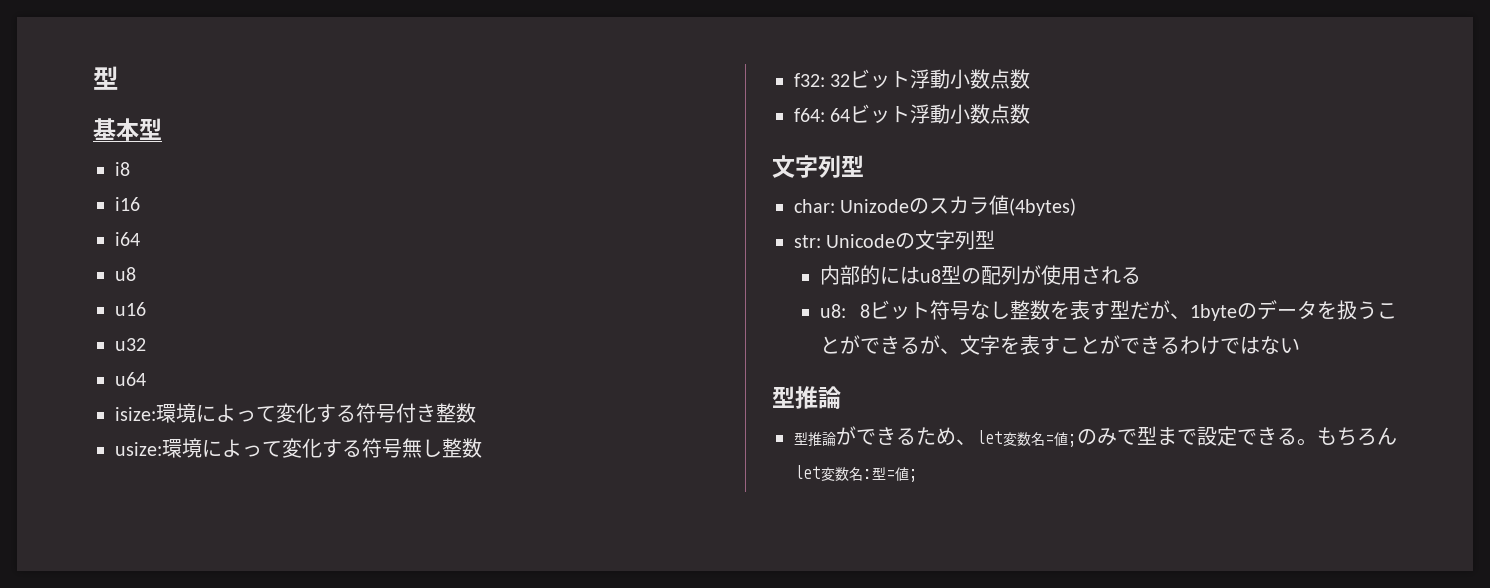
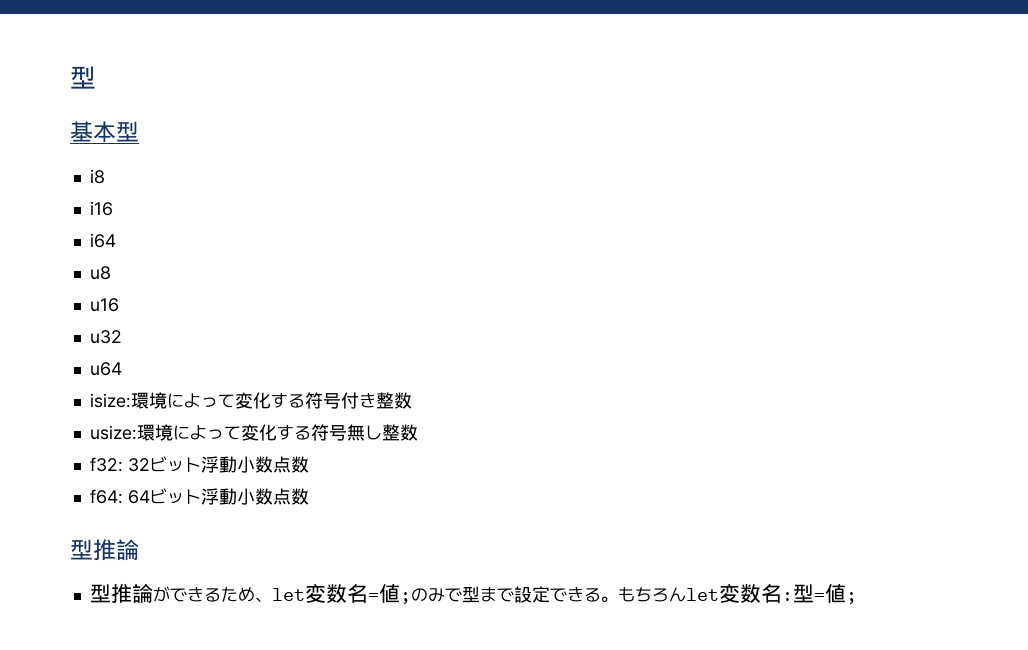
[772,155,864,178] [794,195,1077,216] [794,230,996,250] [820,265,1142,285] [820,300,1397,321] [820,335,1301,355] // 文字列型 // char: Unizodeのスカラ値(4bytes) // str: Unicodeの文字列型 // 内部的にはu8型の配列が使用される // u8: 8ビット符号なし整数を表す型だが、1byteのデータを扱うことができるが、文字を表すことができるわけではない -> (309, 496) none

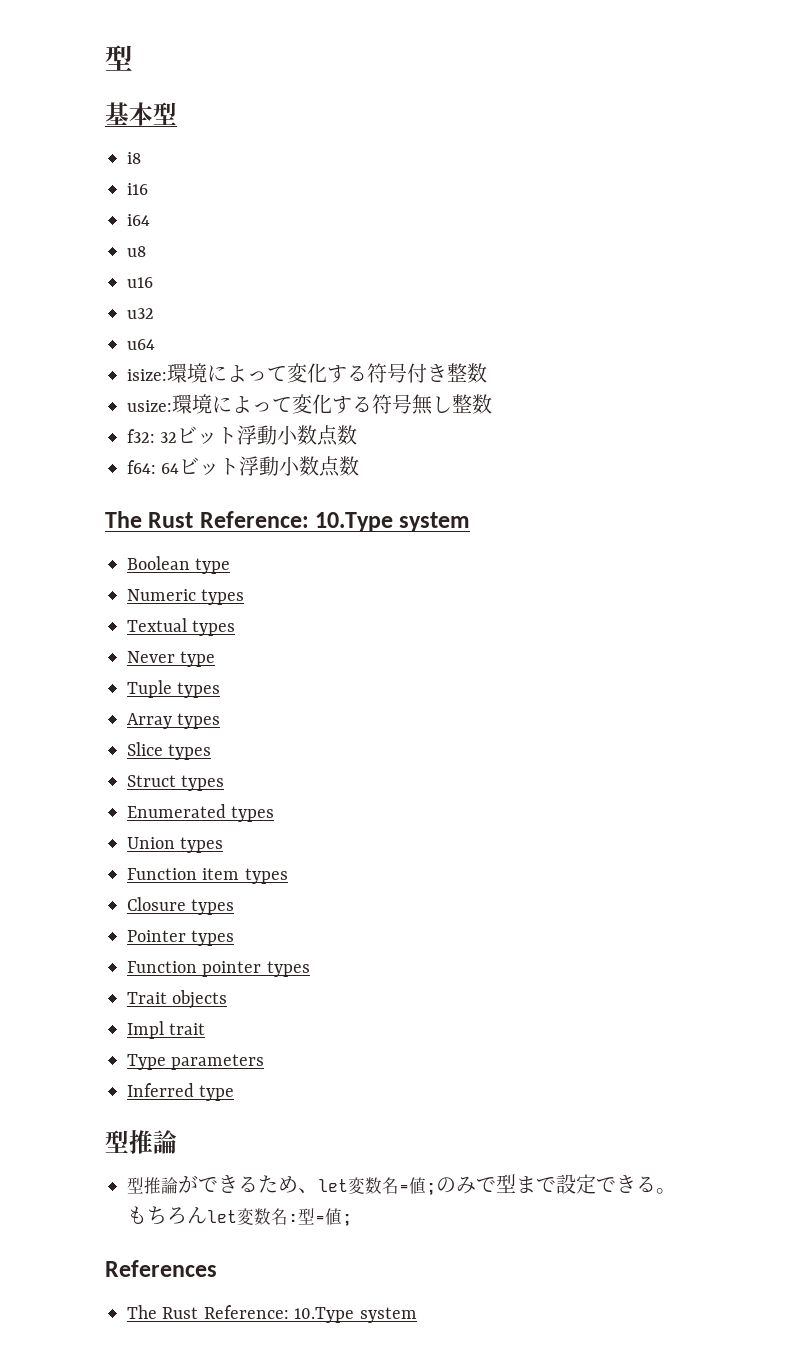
(309, 496) none -> [105,511,471,532] [127,556,231,574] [127,589,245,605] [127,618,236,636] [127,651,216,667] [127,680,221,698] [127,713,221,729] [127,742,212,760] [127,775,225,791] [127,804,275,822] [127,837,224,853] [127,868,288,884] [127,897,235,915] [127,930,235,946] [127,961,310,977] [127,990,228,1009] [127,1021,206,1039] [127,1054,265,1070] [127,1083,235,1101] // The Rust Reference: 10.Type system // Boolean type // Numeric types // Textual types // Never type // Tuple types // Array types // Slice types // Struct types // Enumerated types // Union types // Function item types // Closure types // Pointer types // Function pointer types // Trait objects // Impl trait // Type parameters // Inferred type
(857, 598) none -> [105,1260,217,1277] [127,1305,417,1323] // References // The Rust Reference: 10.Type system

